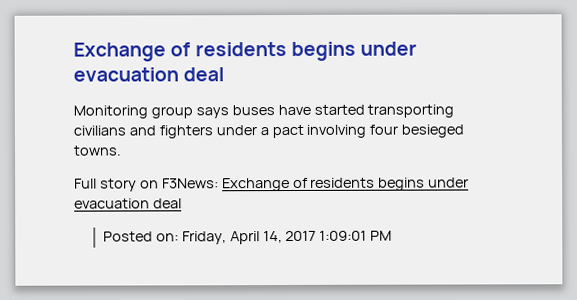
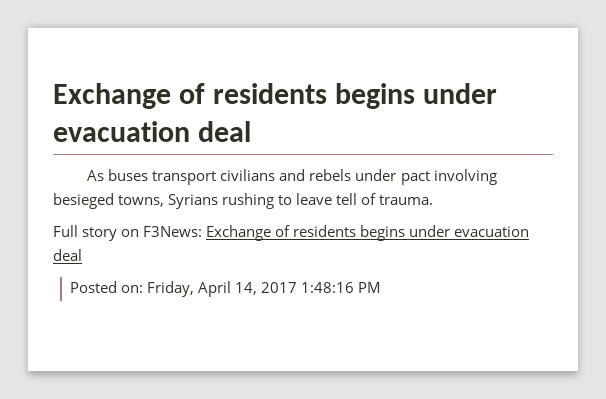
[73,41,418,62] [73,67,225,82] [73,104,455,119] [73,124,465,139] [73,145,122,156] Exchange of residents begins under evacuation deal // Monitoring group says buses have started transporting civilians and fighters under a pact involving four besieged towns. -> [53,83,497,109] [53,121,251,142] [87,169,497,185] [53,193,434,209] Exchange of residents begins under evacuation deal // As buses transport civilians and rebels under pact involving besieged towns, Syrians rushing to leave tell of trauma.
[319,230,368,241] 1:09:01 -> [301,282,355,293] 1:48:16

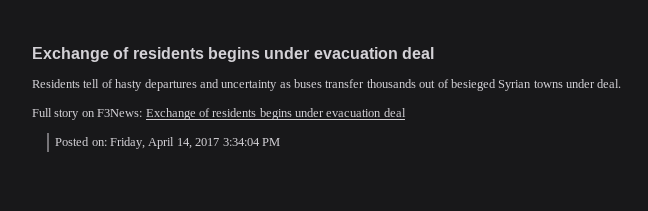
[53,83,497,109] [53,121,251,142] [87,169,497,185] [53,193,434,209] Exchange of residents begins under evacuation deal // As buses transport civilians and rebels under pact involving besieged towns, Syrians rushing to leave tell of trauma. -> [32,47,434,62] [32,79,622,91] Exchange of residents begins under evacuation deal // Residents tell of hasty departures and uncertainty as buses transfer thousands out of besieged Syrian towns under deal.
[301,282,355,293] 1:48:16 -> [222,138,260,146] 3:34:04

